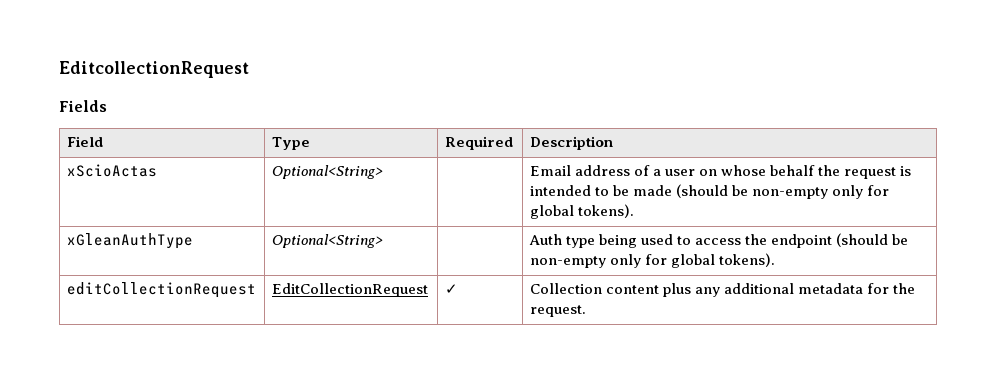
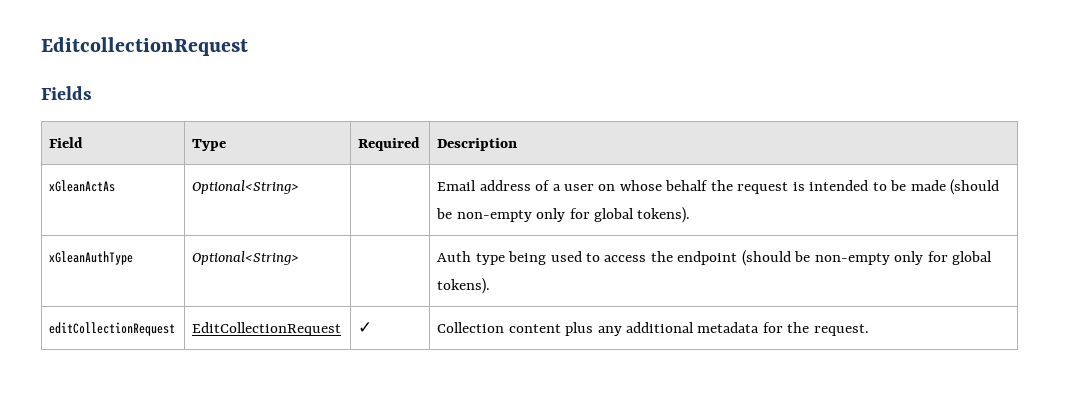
[66,164,157,177] xScioActas -> [49,180,116,192] xGleanActAs

